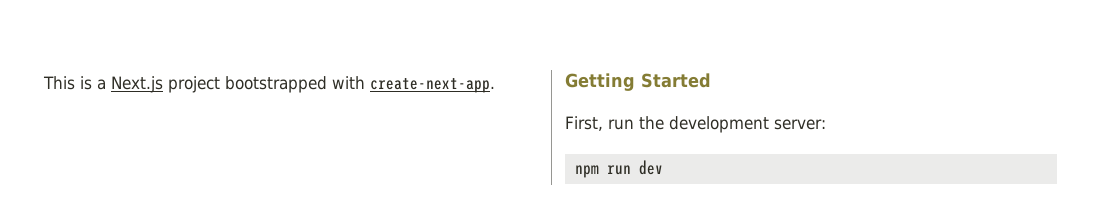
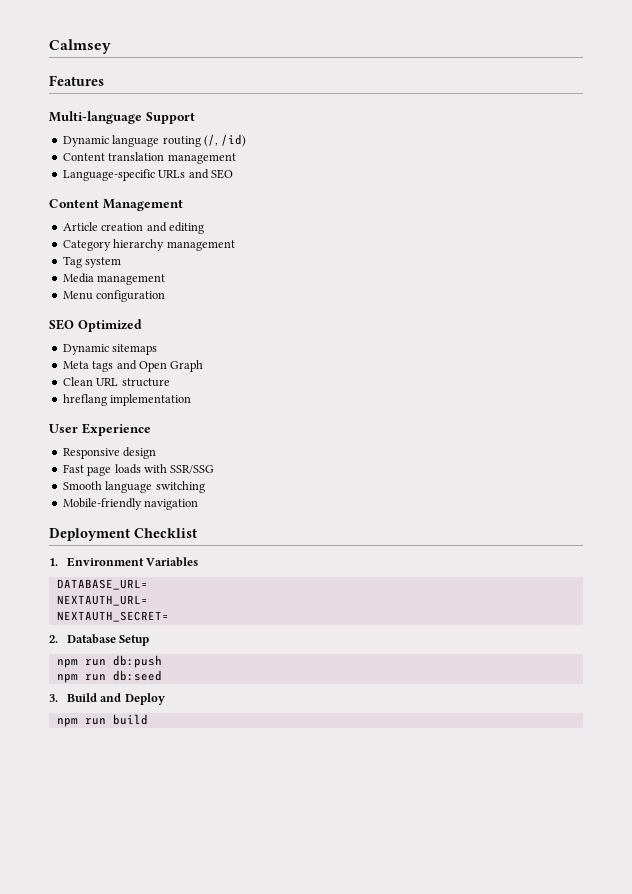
[43,76,495,93] [565,73,711,91] [565,116,826,133] [574,160,663,178] This is a Next.js project bootstrapped with create-next-app. // Getting Started // First, run the development server: // npm run dev -> [49,39,111,54] [49,75,104,86] [49,111,195,124] [62,134,247,147] [62,152,236,164] [62,169,233,181] [49,199,183,211] [62,222,204,234] [62,239,235,251] [62,256,122,268] [62,273,166,285] [62,290,166,302] [49,319,142,332] [62,344,158,355] [62,360,204,372] [62,377,170,387] [62,394,192,406] [49,423,151,436] [62,447,157,459] [62,464,215,476] [62,481,205,493] [62,498,199,510] [49,528,197,541] [49,557,199,567] [56,579,148,590] [56,595,148,606] [56,611,169,622] [49,634,150,646] [56,655,162,668] [56,670,162,683] [49,693,165,705] [56,714,148,727] Calmsey // Features // Multi-language Support // Dynamic language routing (/, /id) // Content translation management // Language-specific URLs and SEO // Content Management // Article creation and editing // Category hierarchy management // Tag system // Media management // Menu configuration // SEO Optimized // Dynamic sitemaps // Meta tags and Open Graph // Clean URL structure // hreflang implementation // User Experience // Responsive design // Fast page loads with SSR/SSG // Smooth language switching // Mobile-friendly navigation // Deployment Checklist // 1. Environment Variables // DATABASE_URL= // NEXTAUTH_URL= // NEXTAUTH_SECRET= // 2. Database Setup // npm run db:push // npm run db:seed // 3. Build and Deploy // npm run build

